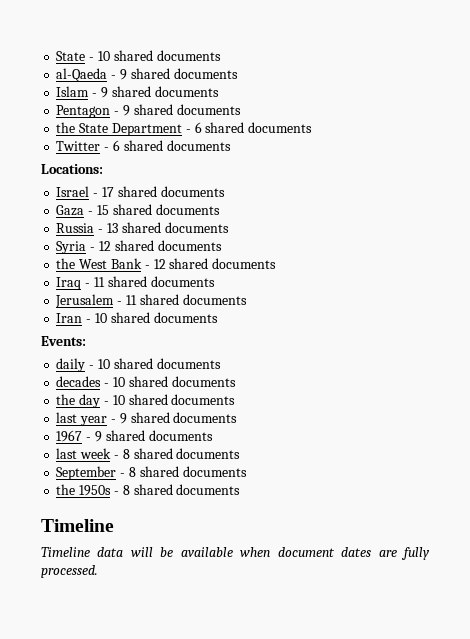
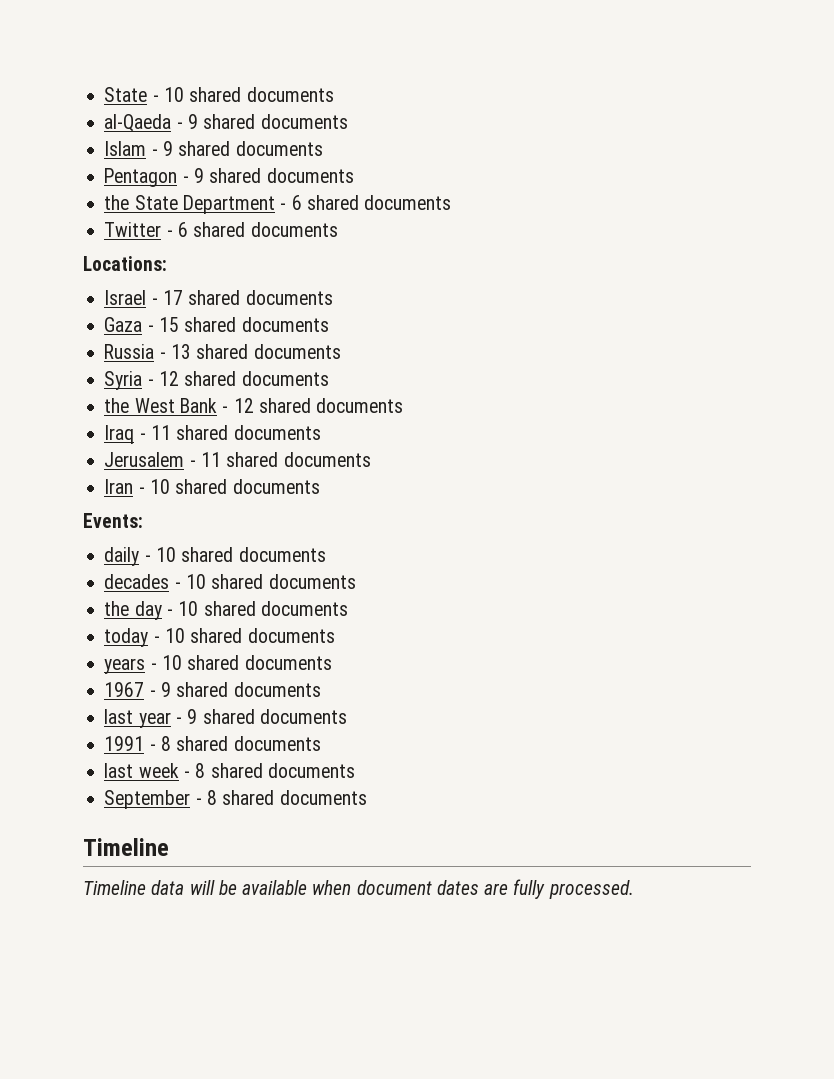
(236, 399) none -> [104,628,335,647] [104,655,332,674] [104,682,321,697] // today - 10 shared documents // years - 10 shared documents // 1967 - 9 shared documents
[56,430,102,442] 1967 - 9 -> [104,736,171,751] 1991 - 8
[56,484,241,496] // the 1950s - 8 shared documents -> (367, 797) none

